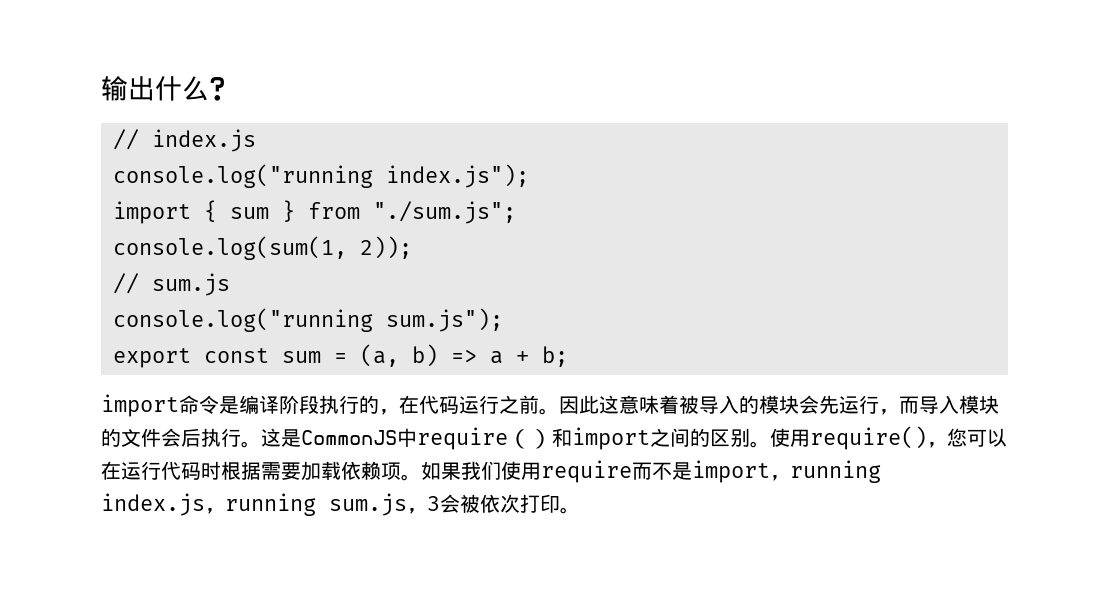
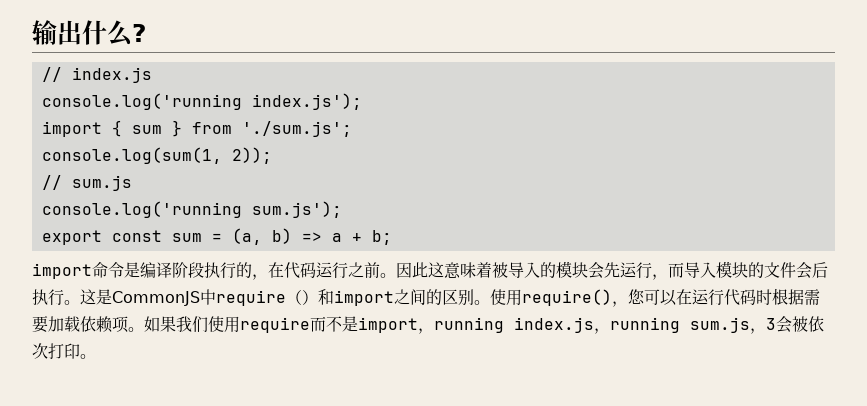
[113,164,529,188] console.log("running index.js"); -> [41,93,362,110] console.log('running index.js');
[373,201,516,224] "./sum.js"; -> [241,121,352,137] './sum.js';
[113,308,503,332] console.log("running sum.js"); -> [41,201,342,218] console.log('running sum.js');

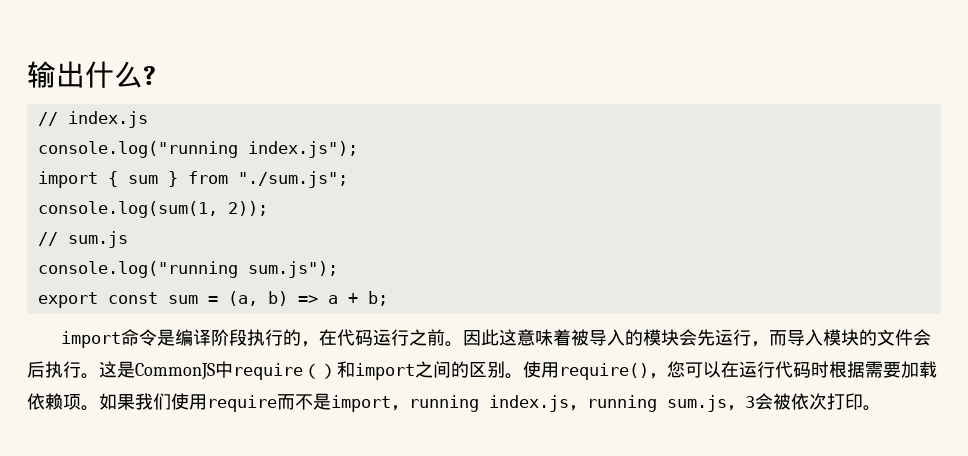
[41,93,362,110] console.log('running index.js'); -> [37,141,358,158] console.log("running index.js");
[241,121,352,137] './sum.js'; -> [237,171,348,188] "./sum.js";
[41,201,342,218] console.log('running sum.js'); -> [37,261,338,278] console.log("running sum.js");

